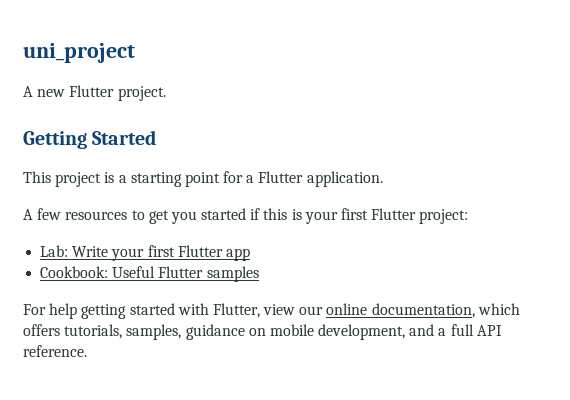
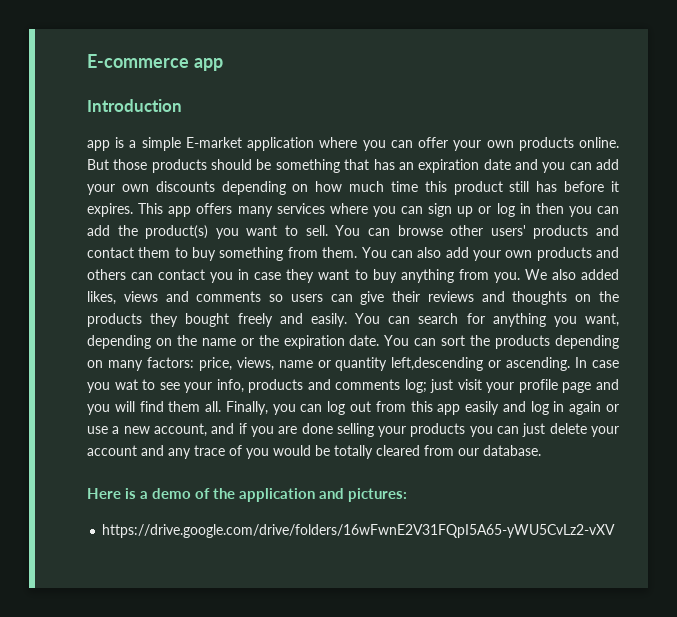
[23,43,135,63] [23,85,166,101] [23,130,157,149] [23,171,383,187] [23,208,469,224] [40,245,250,261] [40,266,259,282] [23,303,520,319] [23,324,502,340] [23,345,87,357] uni_project // A new Flutter project. // Getting Started // This project is a starting point for a Flutter application. // A few resources to get you started if this is your first Flutter project: // Lab: Write your first Flutter app // Cookbook: Useful Flutter samples // For help getting started with Flutter, view our online documentation, which offers tutorials, samples, guidance on mobile development, and a full API reference. -> [87,54,223,71] [87,99,182,112] [87,137,619,151] [87,159,619,173] [87,181,620,195] [87,203,619,217] [87,225,620,239] [87,247,619,261] [87,269,619,283] [87,291,619,305] [87,313,620,327] [87,335,619,349] [87,357,619,371] [87,379,620,393] [87,401,619,415] [87,423,619,437] [87,445,541,459] [87,488,408,502] [102,524,616,538] E-commerce app // Introduction // app is a simple E-market application where you can offer your own products online. But those products should be something that has an expiration date and you can add your own discounts depending on how much time this product still has before it expires. This app offers many services where you can sign up or log in then you can add the product(s) you want to sell. You can browse other users' products and contact them to buy something from them. You can also add your own products and others can contact you in case they want to buy anything from you. We also added likes, views and comments so users can give their reviews and thoughts on the products they bought freely and easily. You can search for anything you want, depending on the name or the expiration date. You can sort the products depending on many factors: price, views, name or quantity left,descending or ascending. In case you wat to see your info, products and comments log; just visit your profile page and you will find them all. Finally, you can log out from this app easily and log in again or use a new account, and if you are done selling your products you can just delete your account and any trace of you would be totally cleared from our database. // Here is a demo of the application and pictures: // https://drive.google.com/drive/folders/16wFwnE2V31FQpI5A65-yWU5CvLz2-vXV

